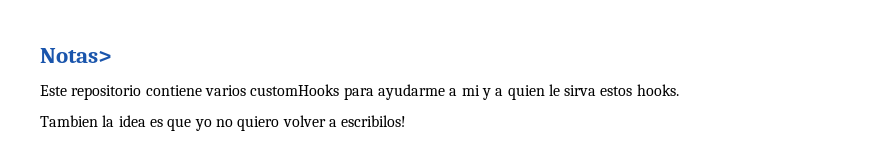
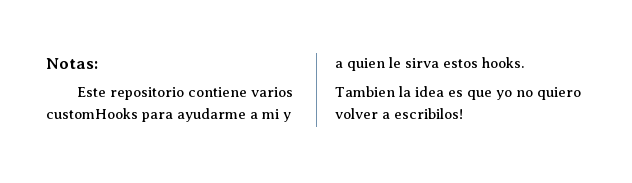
[40,48,112,63] Notas> -> [46,58,98,69] Notas:

